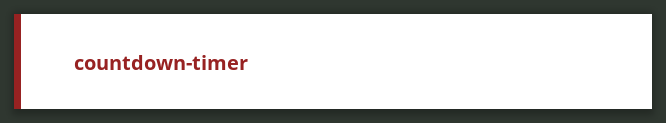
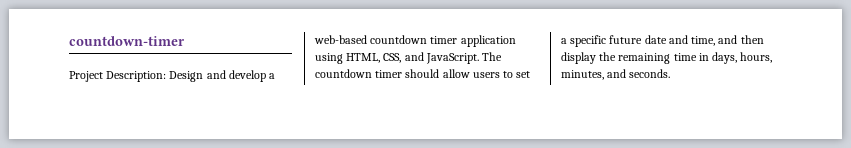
(248, 62) none -> [69,70,276,82] [314,35,516,47] [315,52,503,64] [315,69,531,78] [561,35,764,47] [561,52,773,64] [561,69,671,80] // Project Description: Design and develop a web-based countdown timer application using HTML, CSS, and JavaScript. The countdown timer should allow users to set a specific future date and time, and then display the remaining time in days, hours, minutes, and seconds.

